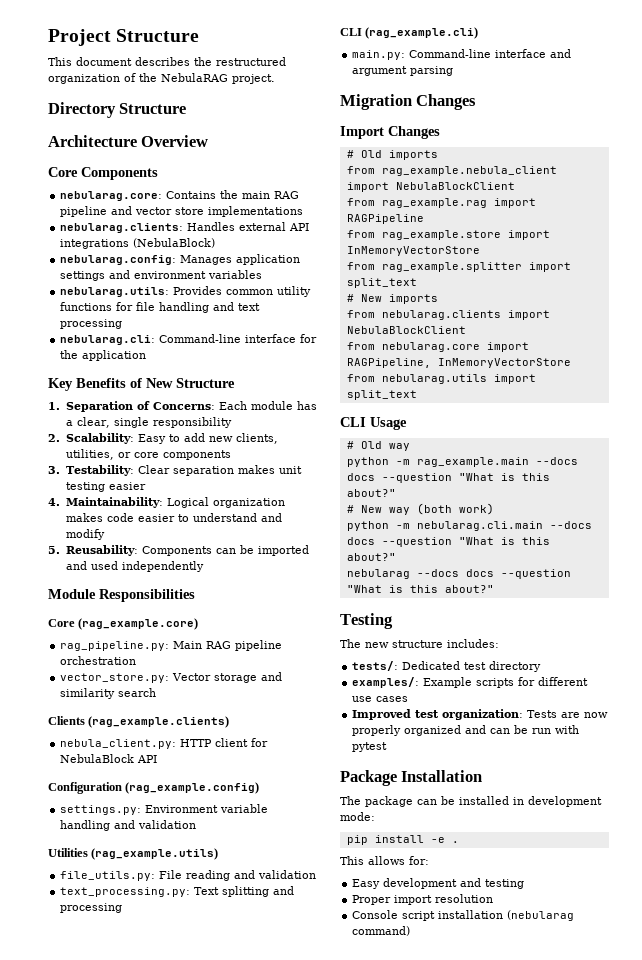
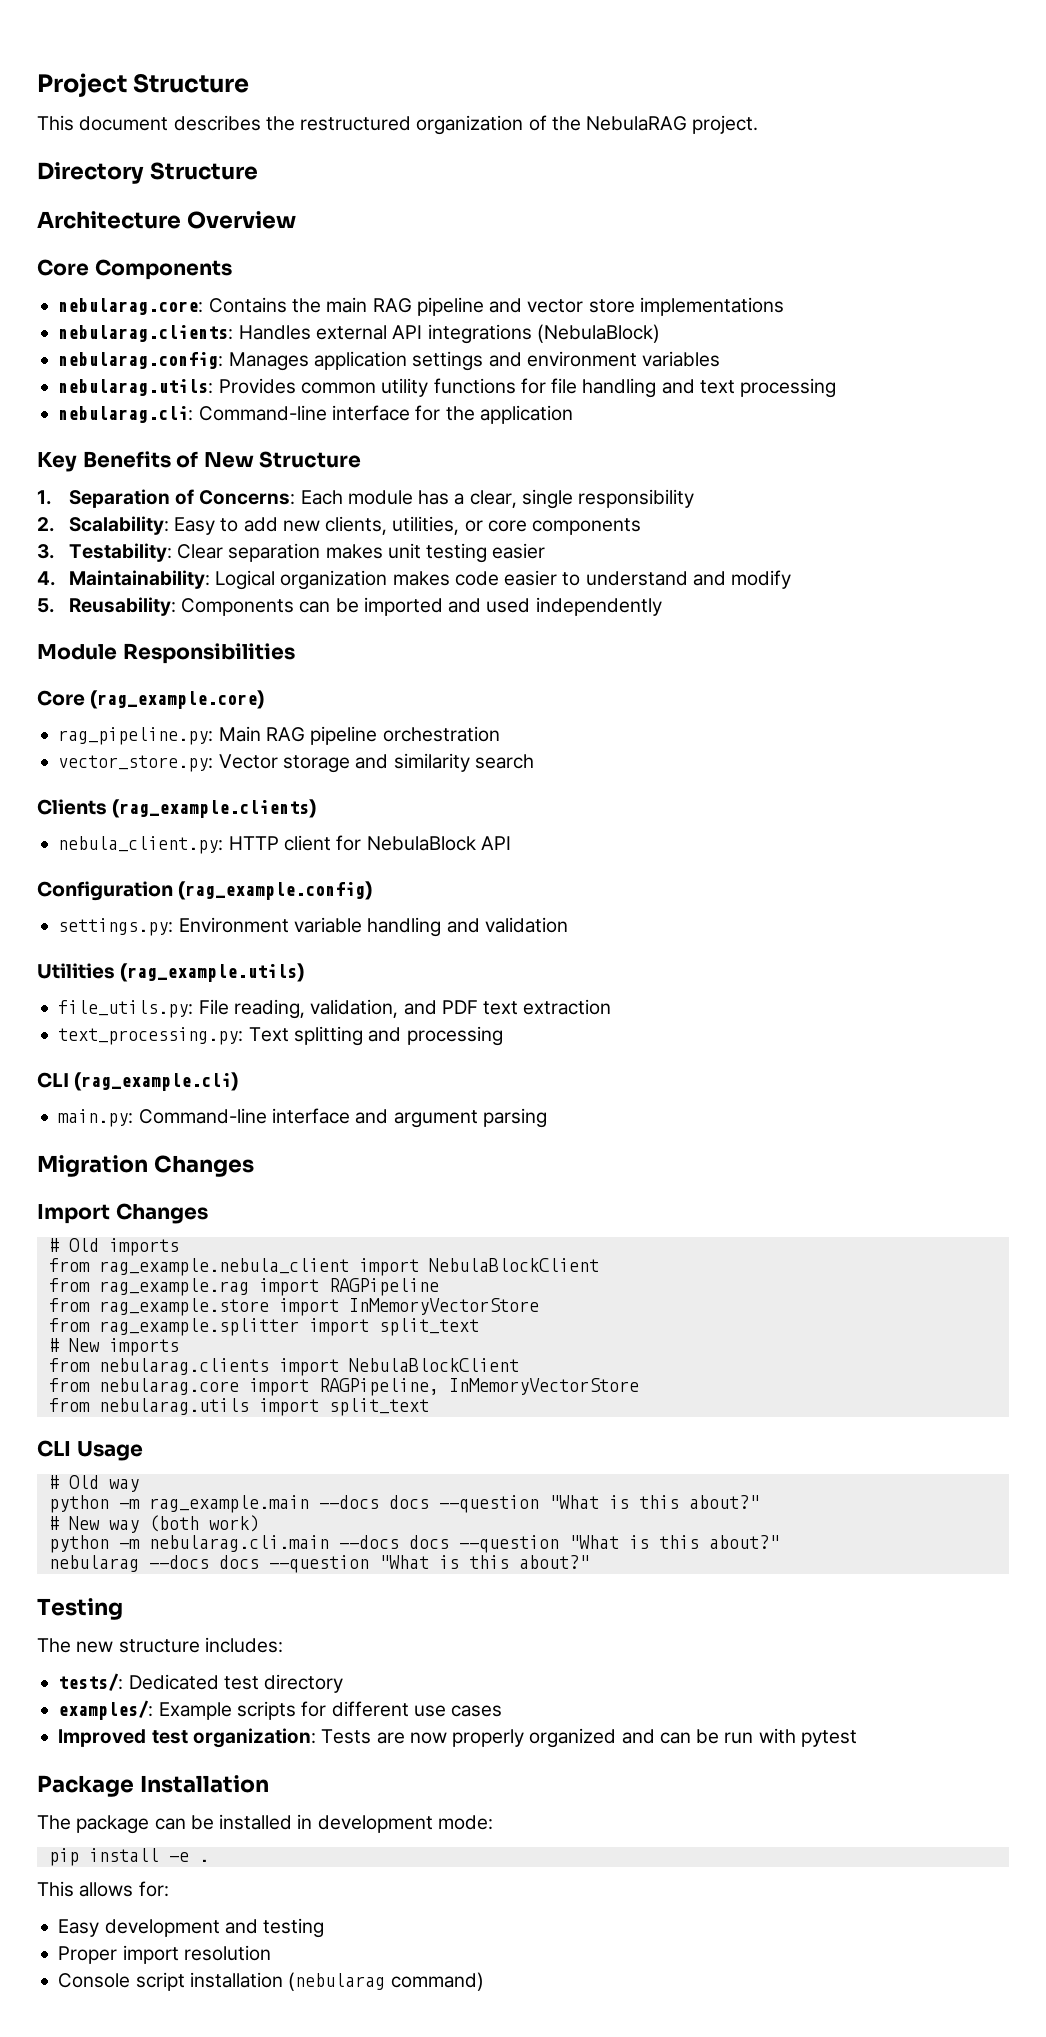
[186,870,317,881] reading and validation -> [233,999,612,1019] reading, validation, and PDF text extraction

